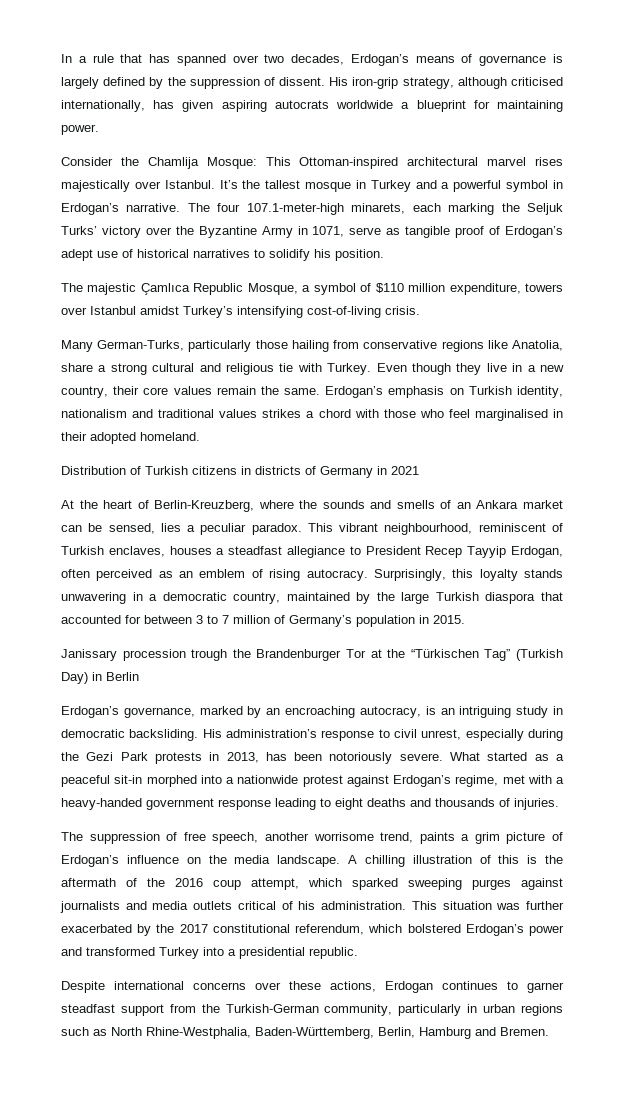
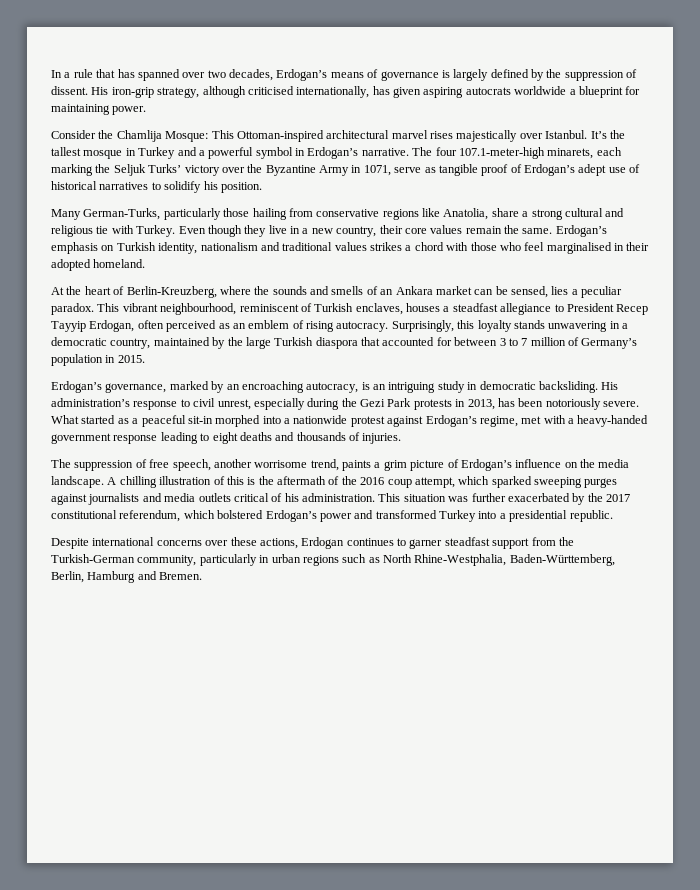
[61,283,563,295] [61,306,420,318] // The majestic Çamlıca Republic Mosque, a symbol of $110 million expenditure, towers over Istanbul amidst Turkey’s intensifying cost-of-living crisis. -> (262, 187) none
[61,466,419,478] // Distribution of Turkish citizens in districts of Germany in 2021 -> (146, 263) none
[61,649,564,661] [61,672,139,684] // Janissary procession trough the Brandenburger Tor at the “Türkischen Tag” (Turkish Day) in Berlin -> (145, 359) none

